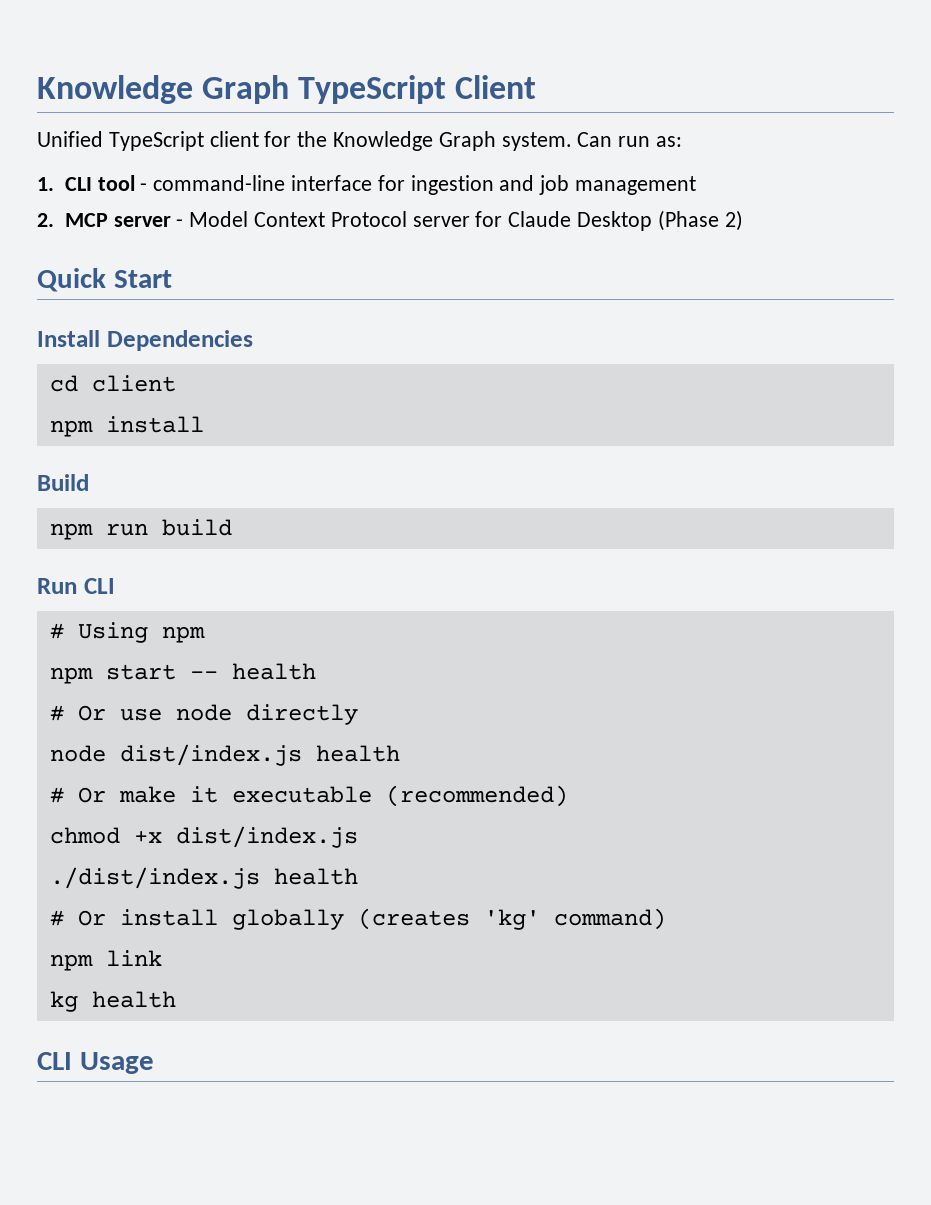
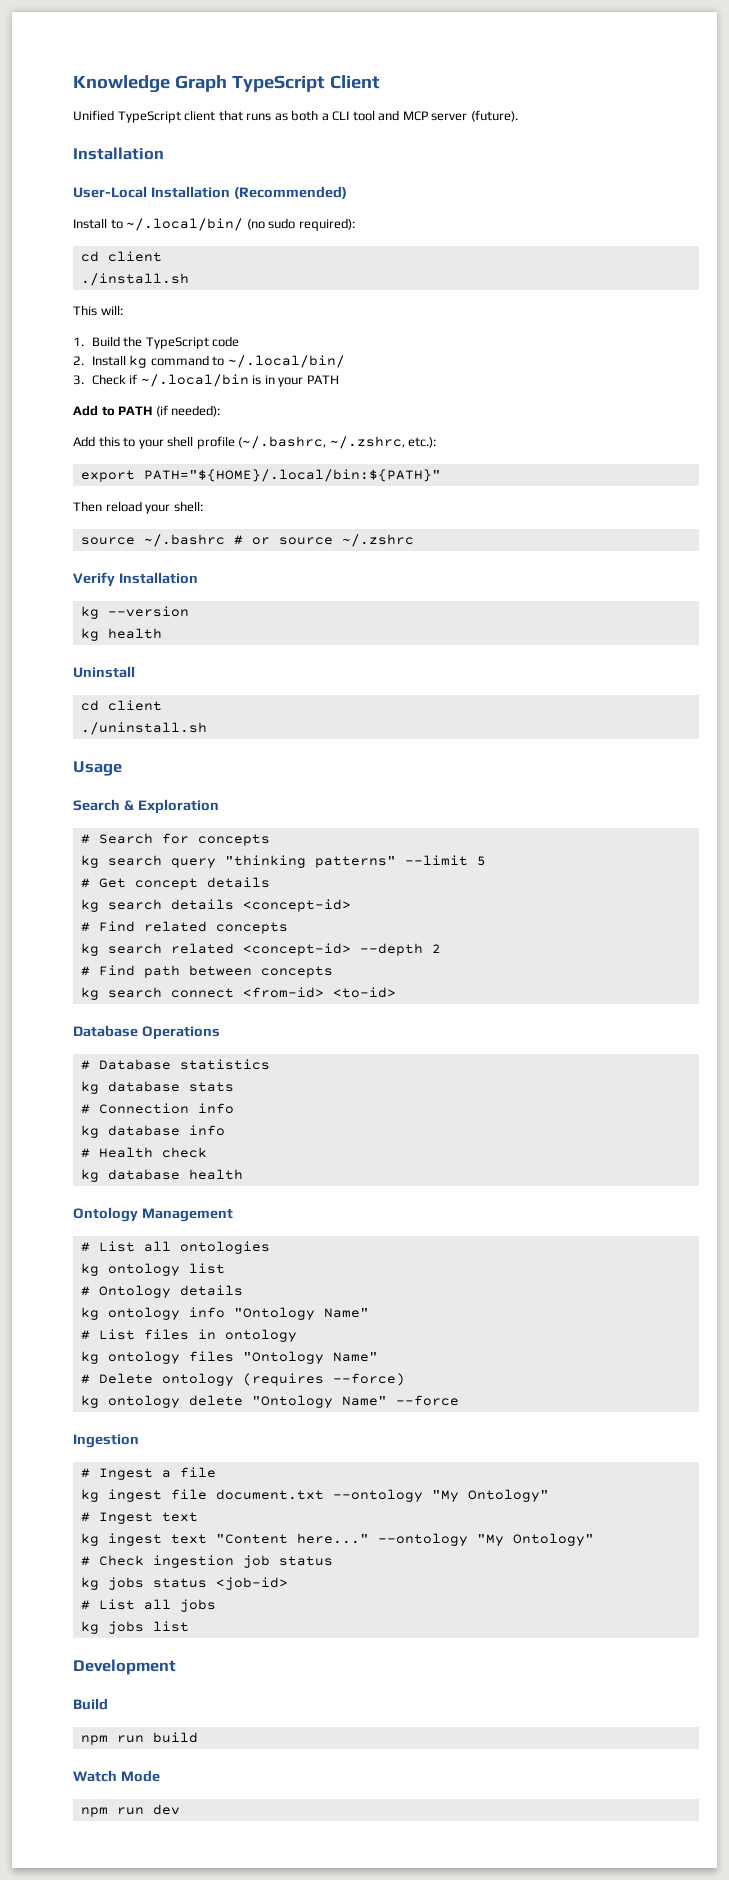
[264,131,683,151] [37,175,696,195] [37,210,743,231] [37,268,172,292] [37,330,253,351] [49,375,176,392] [49,416,204,437] [37,474,89,491] [49,519,232,540] [37,578,115,594] [49,622,205,643] [49,663,316,684] [49,704,358,725] [49,744,400,766] [49,785,568,807] [49,826,358,848] [49,867,358,889] [49,908,666,930] [49,950,162,971] [49,991,176,1012] [37,1052,154,1074] for the Knowledge Graph system. Can run as: // 1. CLI tool - command-line interface for ingestion and job management // 2. MCP server - Model Context Protocol server for Claude Desktop (Phase 2) // Quick Start // Install Dependencies // cd client // npm install // Build // npm run build // Run CLI // # Using npm // npm start -- health // # Or use node directly // node dist/index.js health // # Or make it executable (recommended) // chmod +x dist/index.js // ./dist/index.js health // # Or install globally (creates 'kg' command) // npm link // kg health // CLI Usage -> [218,110,518,122] [73,147,164,160] [73,186,347,199] [73,218,355,231] [80,251,162,262] [80,273,189,286] [73,305,123,316] [73,336,240,349] [73,355,345,368] [73,374,339,387] [73,405,221,417] [73,436,437,449] [80,469,441,482] [73,501,203,514] [80,534,414,547] [73,572,198,587] [80,606,189,619] [80,628,162,641] [73,666,135,678] [80,700,162,711] [80,722,207,735] [73,761,122,776] [73,799,219,814] [80,833,270,846] [80,855,486,868] [80,877,270,890] [80,899,351,912] [80,921,288,934] [80,943,441,956] [80,965,333,978] [80,987,396,1000] [73,1025,220,1040] [80,1059,270,1070] [80,1081,234,1094] [80,1103,234,1114] [80,1125,225,1138] [80,1147,207,1158] [80,1169,243,1182] [73,1207,233,1222] [80,1241,270,1254] [80,1263,225,1276] [80,1285,243,1298] [80,1307,369,1320] [80,1329,297,1342] [80,1351,378,1364] [80,1373,405,1386] [80,1395,459,1408] [73,1434,139,1448] [80,1467,216,1480] [80,1489,549,1502] [80,1512,198,1524] [80,1533,594,1546] [80,1555,333,1568] [80,1577,288,1590] [80,1599,216,1612] [80,1621,189,1634] [73,1659,176,1675] [73,1698,108,1710] [80,1732,198,1745] [73,1770,160,1782] [80,1804,180,1817] that runs as both a CLI tool and MCP server (future). // Installation // User-Local Installation (Recommended) // Install to ~/.local/bin/ (no sudo required): // cd client // ./install.sh // This will: // 1. Build the TypeScript code // 2. Install kg command to ~/.local/bin/ // 3. Check if ~/.local/bin is in your PATH // Add to PATH (if needed): // Add this to your shell profile (~/.bashrc, ~/.zshrc, etc.): // export PATH="${HOME}/.local/bin:${PATH}" // Then reload your shell: // source ~/.bashrc # or source ~/.zshrc // Verify Installation // kg --version // kg health // Uninstall // cd client // ./uninstall.sh // Usage // Search & Exploration // # Search for concepts // kg search query "thinking patterns" --limit 5 // # Get concept details // kg search details <concept-id> // # Find related concepts // kg search related <concept-id> --depth 2 // # Find path between concepts // kg search connect <from-id> <to-id> // Database Operations // # Database statistics // kg database stats // # Connection info // kg database info // # Health check // kg database health // Ontology Management // # List all ontologies // kg ontology list // # Ontology details // kg ontology info "Ontology Name" // # List files in ontology // kg ontology files "Ontology Name" // # Delete ontology (requires --force) // kg ontology delete "Ontology Name" --force // Ingestion // # Ingest a file // kg ingest file document.txt --ontology "My Ontology" // # Ingest text // kg ingest text "Content here..." --ontology "My Ontology" // # Check ingestion job status // kg jobs status <job-id> // # List all jobs // kg jobs list // Development // Build // npm run build // Watch Mode // npm run dev

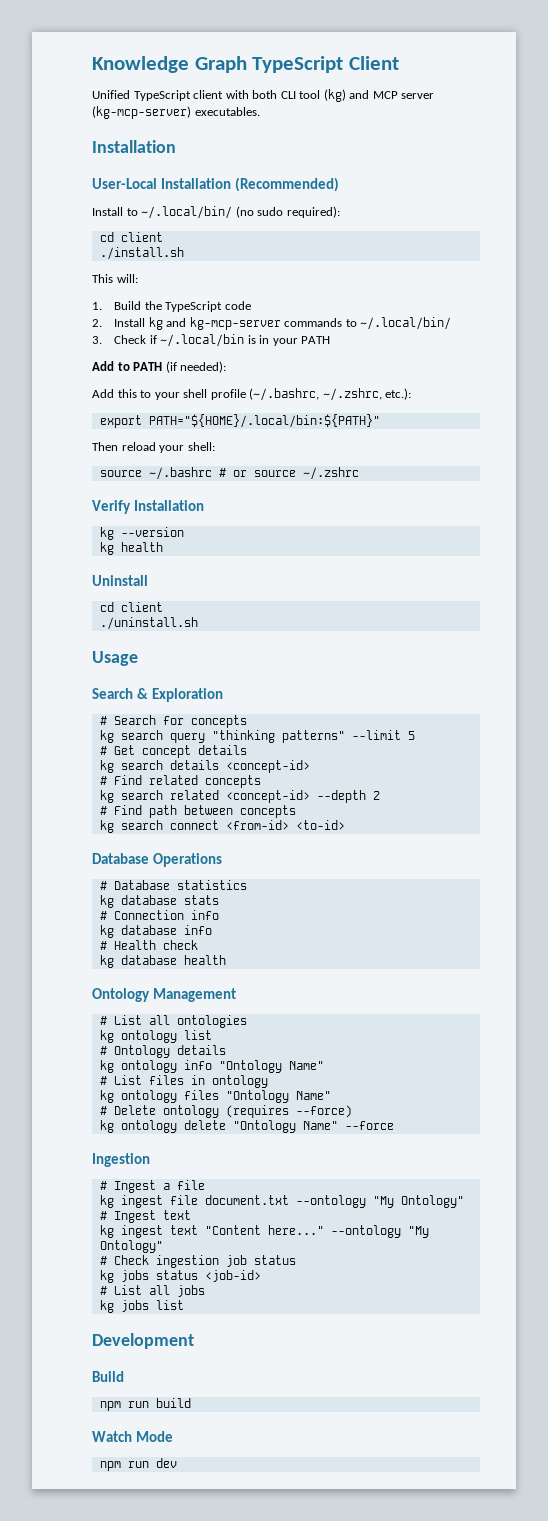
[218,110,329,121] that runs as both a -> [225,90,278,99] with both
(375, 115) none -> [323,89,346,102] (kg)
[470,110,518,122] (future). -> [92,106,260,119] (kg-mcp-server) executables.
[150,355,209,366] command -> [166,317,343,330] and kg-mcp-server commands

